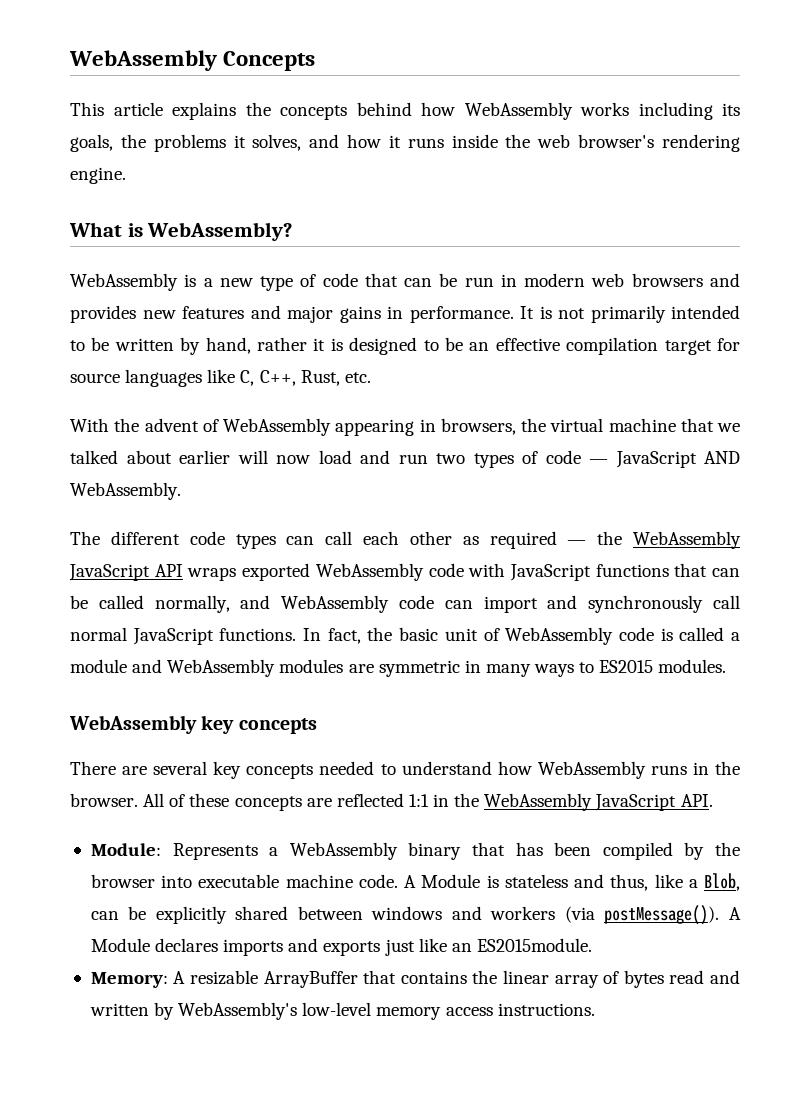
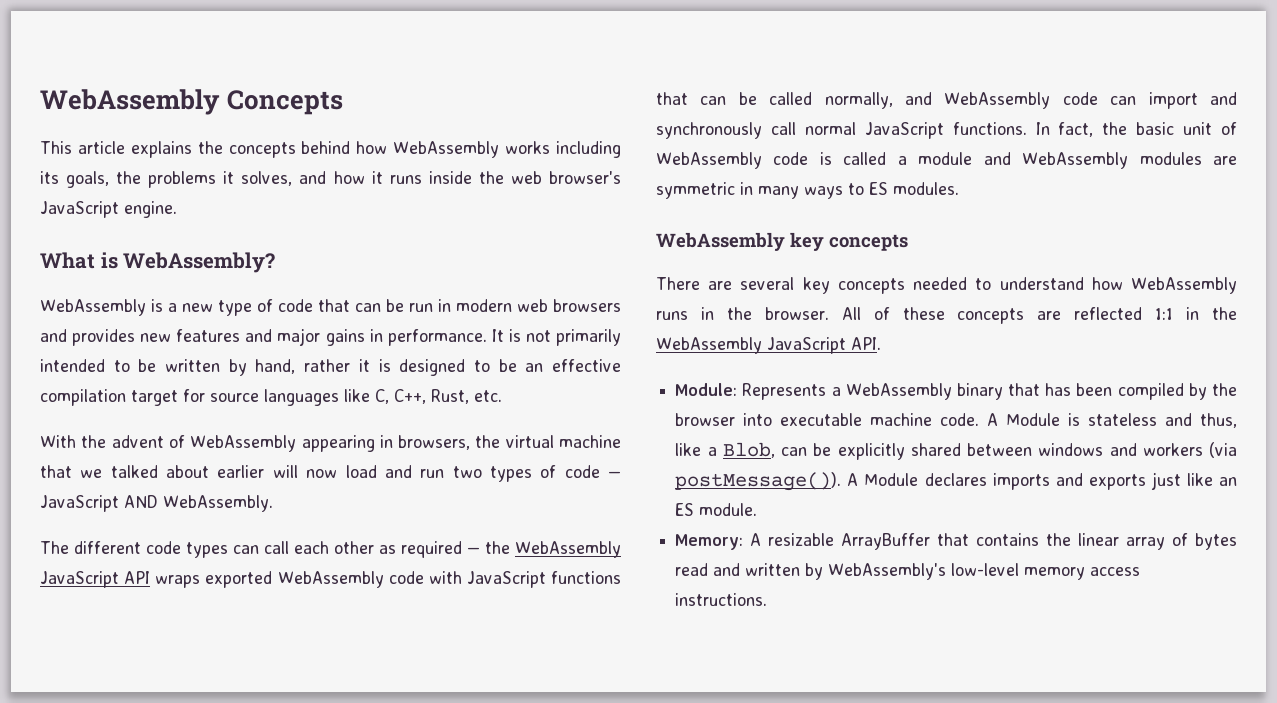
[662,134,740,152] rendering -> [40,201,119,218] JavaScript
[599,660,654,673] ES2015 -> [869,182,888,195] ES
[476,938,592,952] ES2015module. -> [675,503,758,516] ES module.

